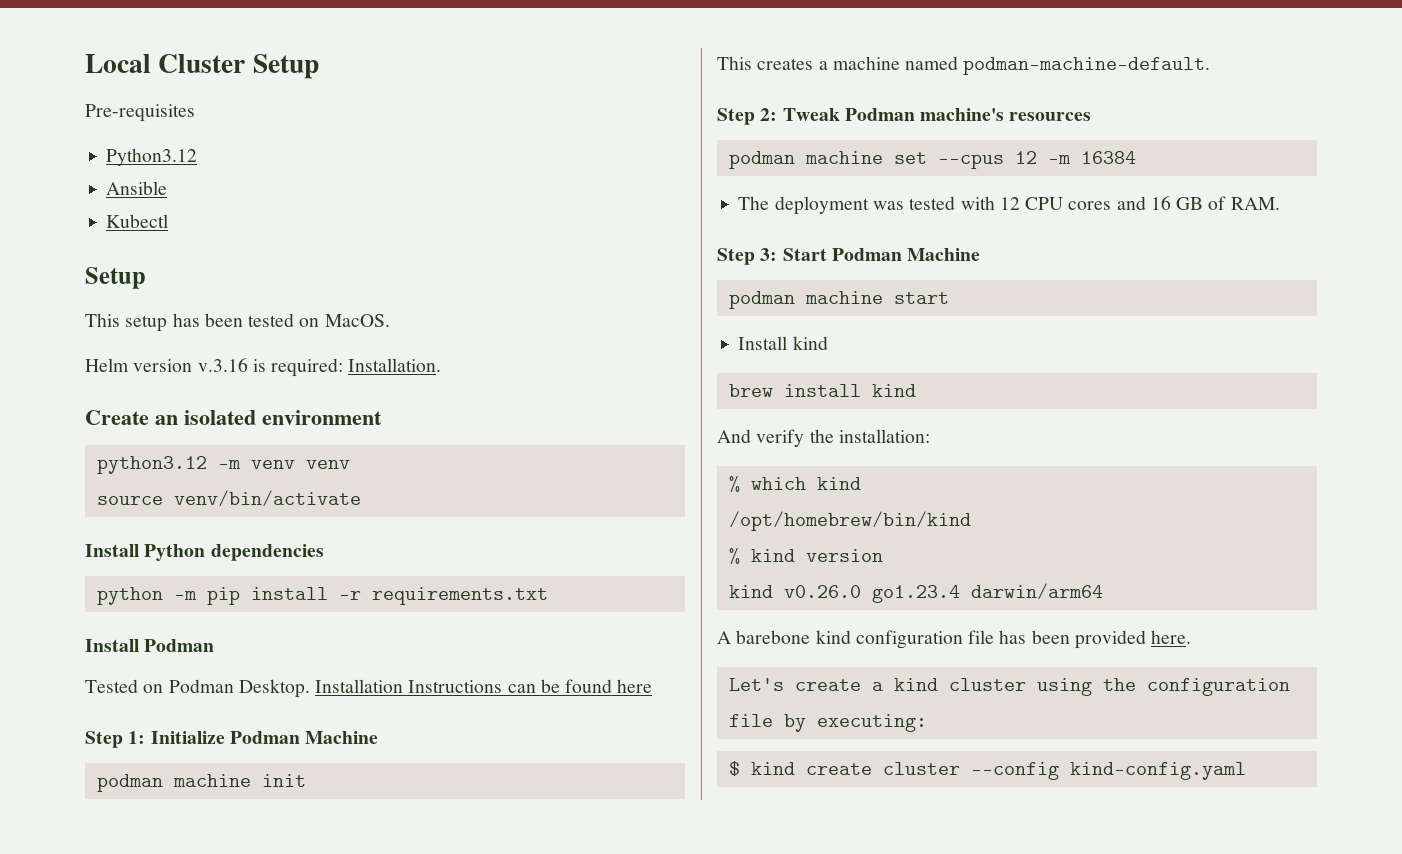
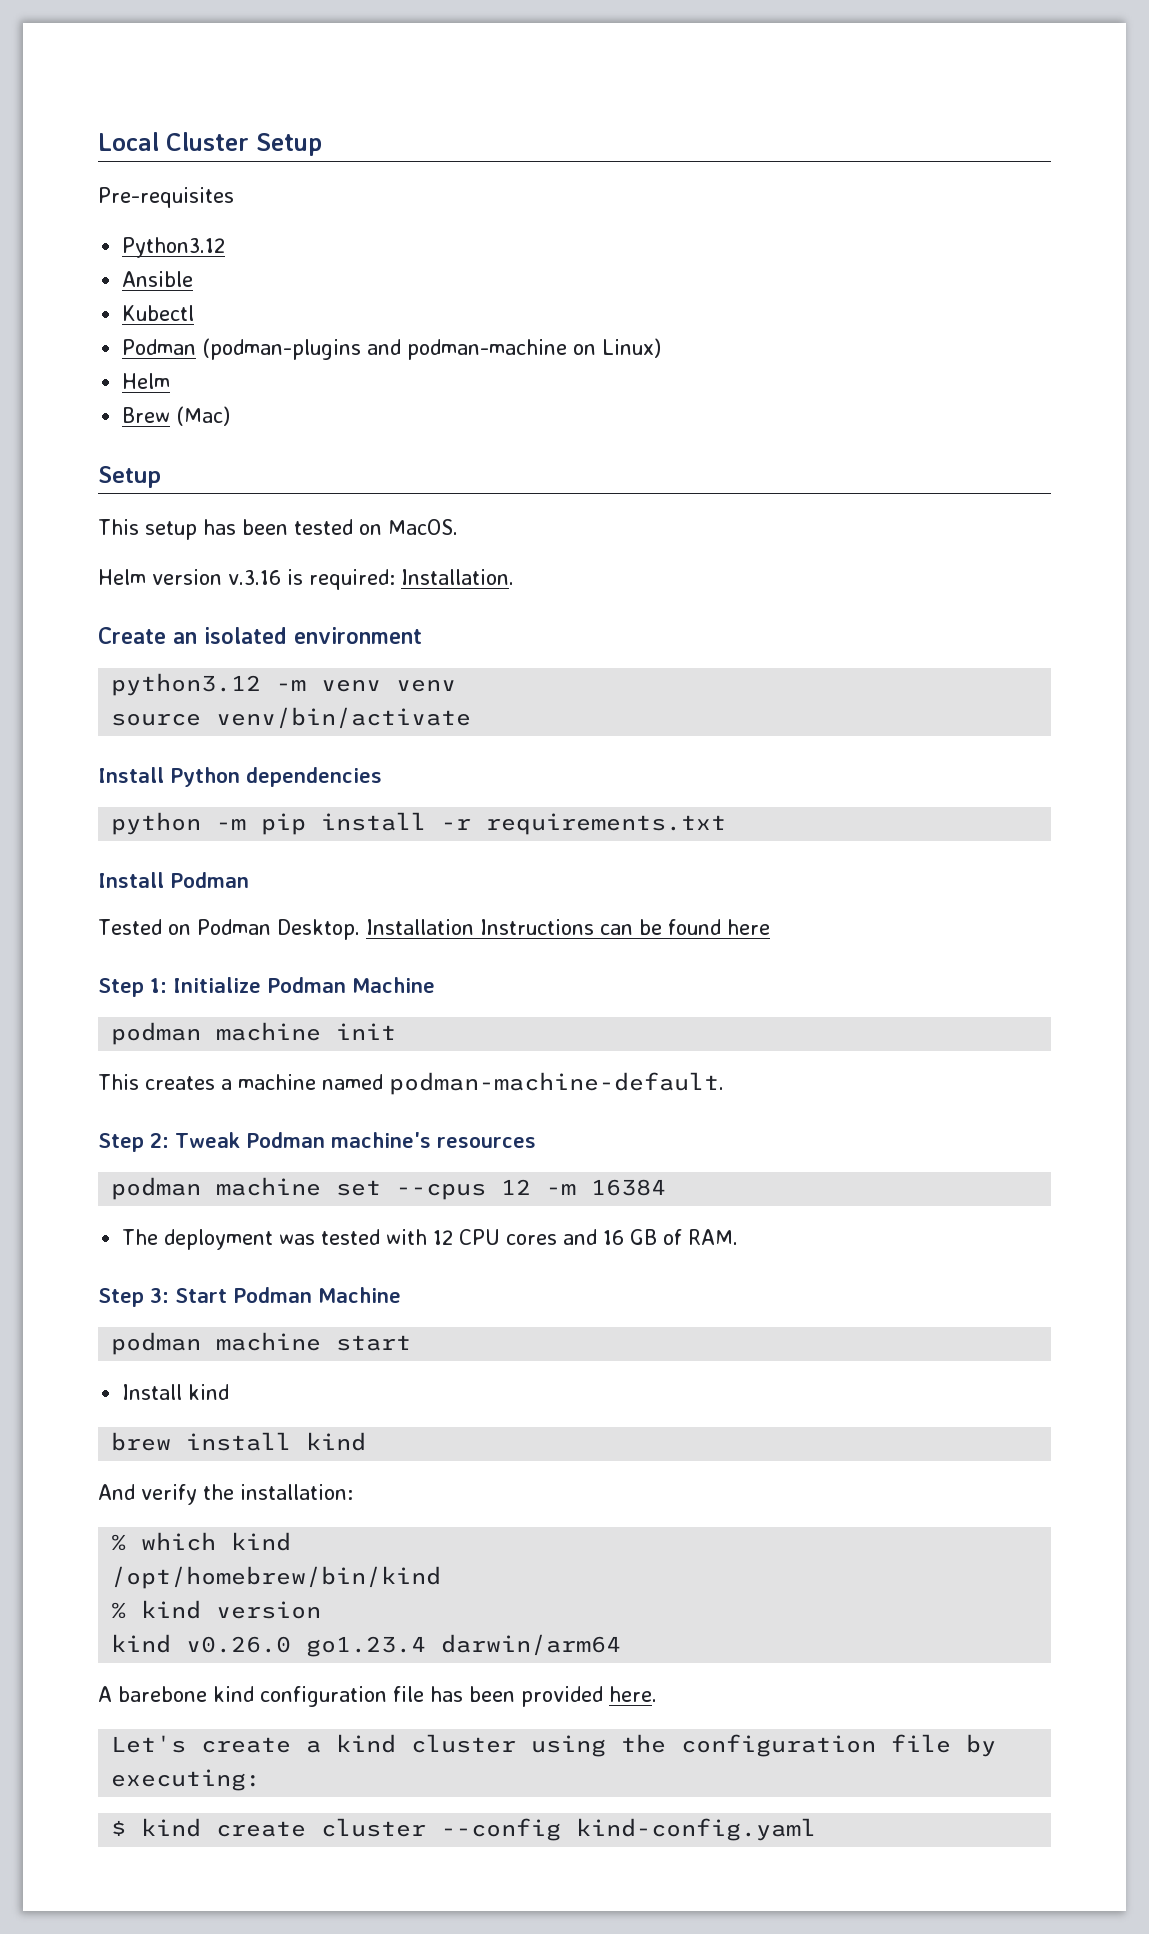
(169, 221) none -> [122,338,662,360] [122,373,171,389] [122,406,231,426] // Podman (podman-plugins and podman-machine on Linux) // Helm // Brew (Mac)

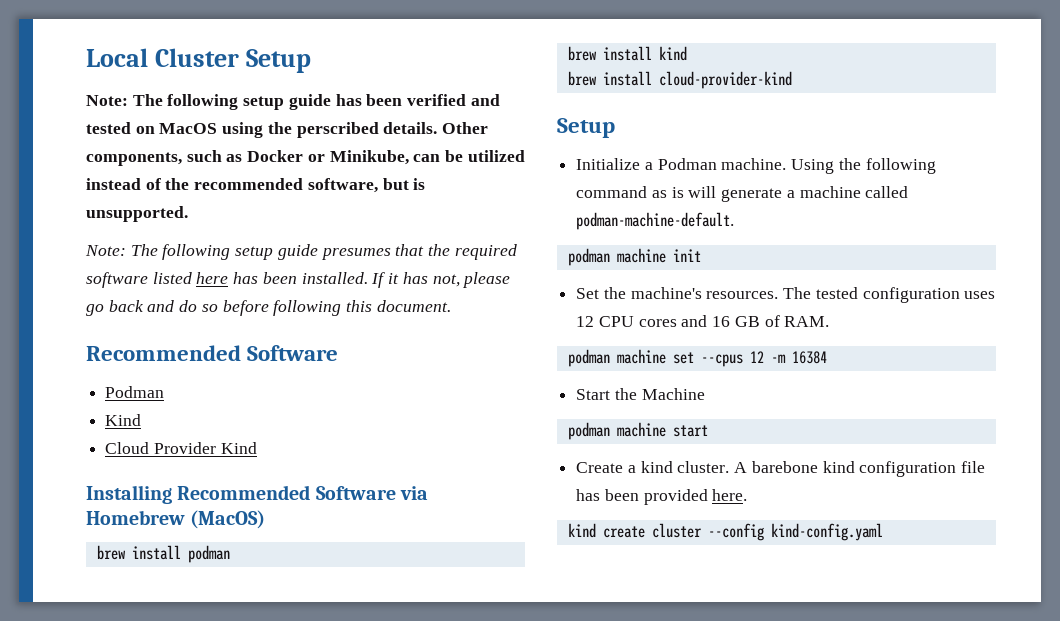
[98,187,234,208] [122,237,226,258] [122,271,194,287] [122,305,195,321] [122,338,662,360] [122,373,171,389] [122,406,231,426] [98,466,161,488] [98,519,458,540] [98,569,514,590] [98,627,422,644] [111,673,457,696] [111,707,472,729] [98,767,382,787] [111,812,727,835] [98,872,249,888] [98,919,770,940] [98,977,435,997] [111,1022,397,1045] [98,1072,724,1095] [98,1132,536,1152] Pre-requisites // Python3.12 // Ansible // Kubectl // Podman (podman-plugins and podman-machine on Linux) // Helm // Brew (Mac) // Setup // This setup has been tested on MacOS. // Helm version v.3.16 is required: Installation. // Create an isolated environment // python3.12 -m venv venv // source venv/bin/activate // Install Python dependencies // python -m pip install -r requirements.txt // Install Podman // Tested on Podman Desktop. Installation Instructions can be found here // Step 1: Initialize Podman Machine // podman machine init // This creates a machine named podman-machine-default. // Step 2: Tweak Podman machine's resources -> [86,94,500,110] [86,122,489,138] [86,150,525,166] [86,178,426,193] [86,206,188,222] [85,244,517,260] [86,272,511,288] [86,300,451,316] [86,345,339,361] [105,386,165,398] [105,414,142,426] [105,442,257,454] [86,485,428,504] [86,510,266,529] [96,545,230,563] [567,46,687,61] [567,71,792,89] [557,118,615,138] [576,158,936,174] [576,186,909,202] [576,212,735,230] [567,248,701,266] [576,287,996,303] [576,315,830,327] Note: The following setup guide has been verified and tested on MacOS using the perscribed details. Other components, such as Docker or Minikube, can be utilized instead of the recommended software, but is unsupported. // Note: The following setup guide presumes that the required software listed here has been installed. If it has not, please go back and do so before following this document. // Recommended Software // Podman // Kind // Cloud Provider Kind // Installing Recommended Software via Homebrew (MacOS) // brew install podman // brew install kind // brew install cloud-provider-kind // Setup // Initialize a Podman machine. Using the following command as is will generate a machine called podman-machine-default. // podman machine init // Set the machine's resources. The tested configuration uses 12 CPU cores and 16 GB of RAM.
[122,1229,739,1250] [98,1287,312,1307] The deployment was tested with 12 CPU cores and 16 GB of RAM. // Step 3: Start Podman -> [576,388,637,400] Start the
[122,1384,230,1400] [111,1432,367,1451] [98,1484,353,1505] [111,1532,292,1551] [111,1566,442,1589] [111,1600,322,1619] [111,1634,622,1657] Install kind // brew install kind // And verify the installation: // % which kind // /opt/homebrew/bin/kind // % kind version // kind v0.26.0 go1.23.4 darwin/arm64 // -> [576,461,730,473] Create a kind cluster.
[111,1734,997,1757] [111,1769,262,1791] [111,1820,127,1836] Let's create a kind cluster using the configuration file by executing: // $ -> (748, 495) none

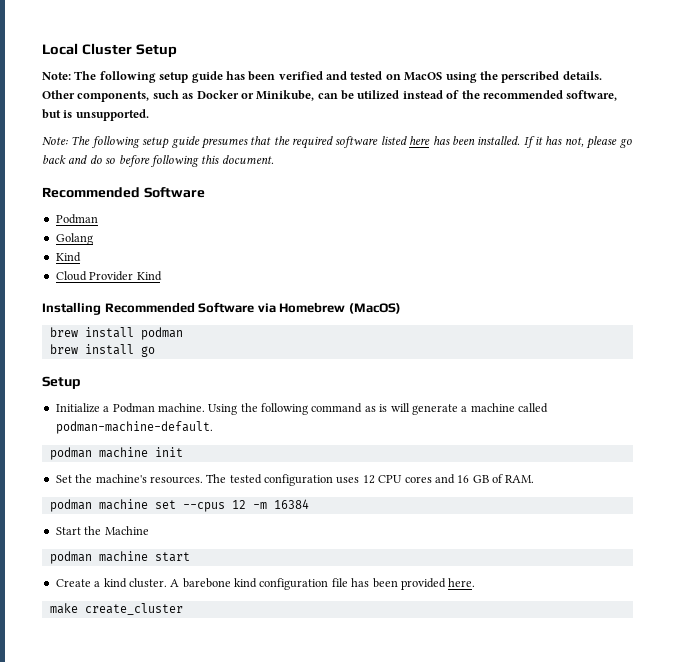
(165, 392) none -> [55,233,93,245] // Golang
[658,46,687,61] [567,71,792,89] kind // brew install cloud-provider-kind -> [140,346,155,357] go
[567,523,883,541] kind create cluster --config kind-config.yaml -> [49,603,183,615] make create_cluster

